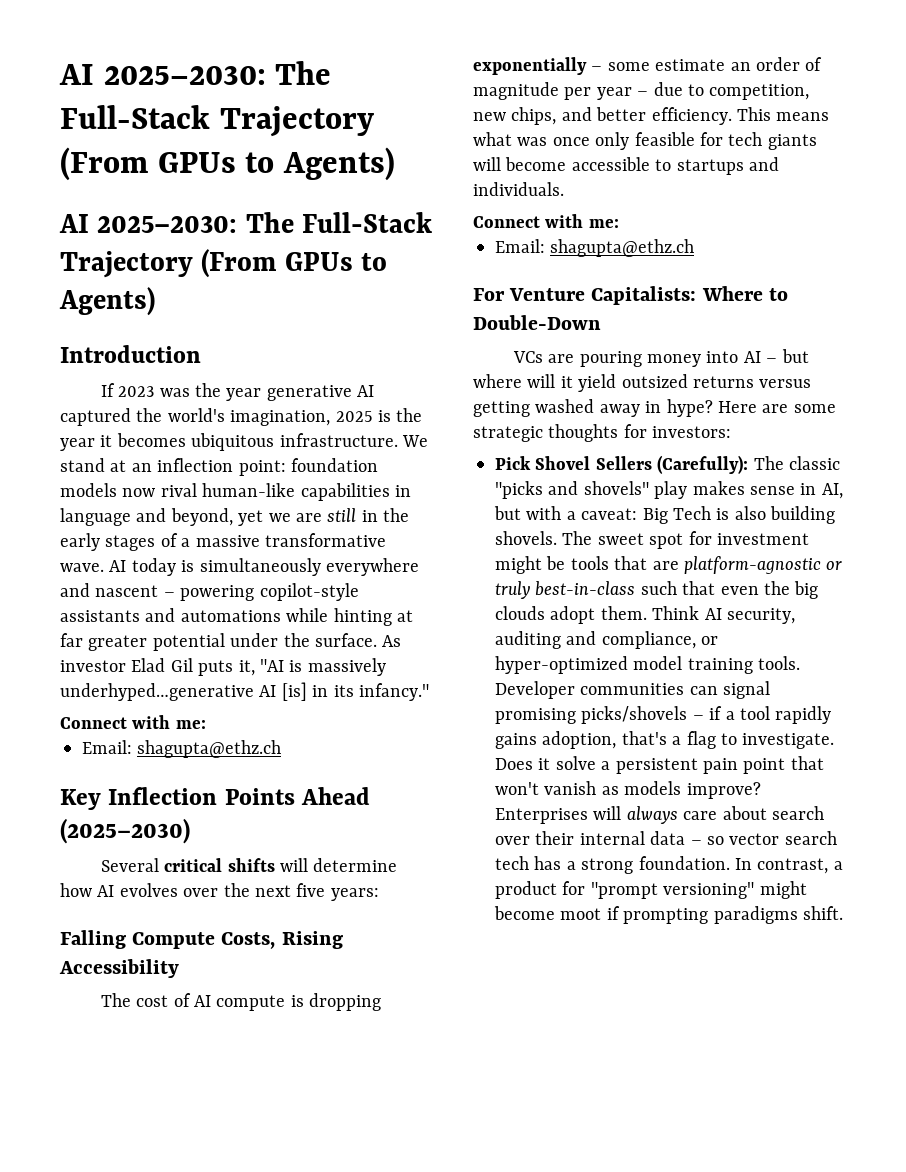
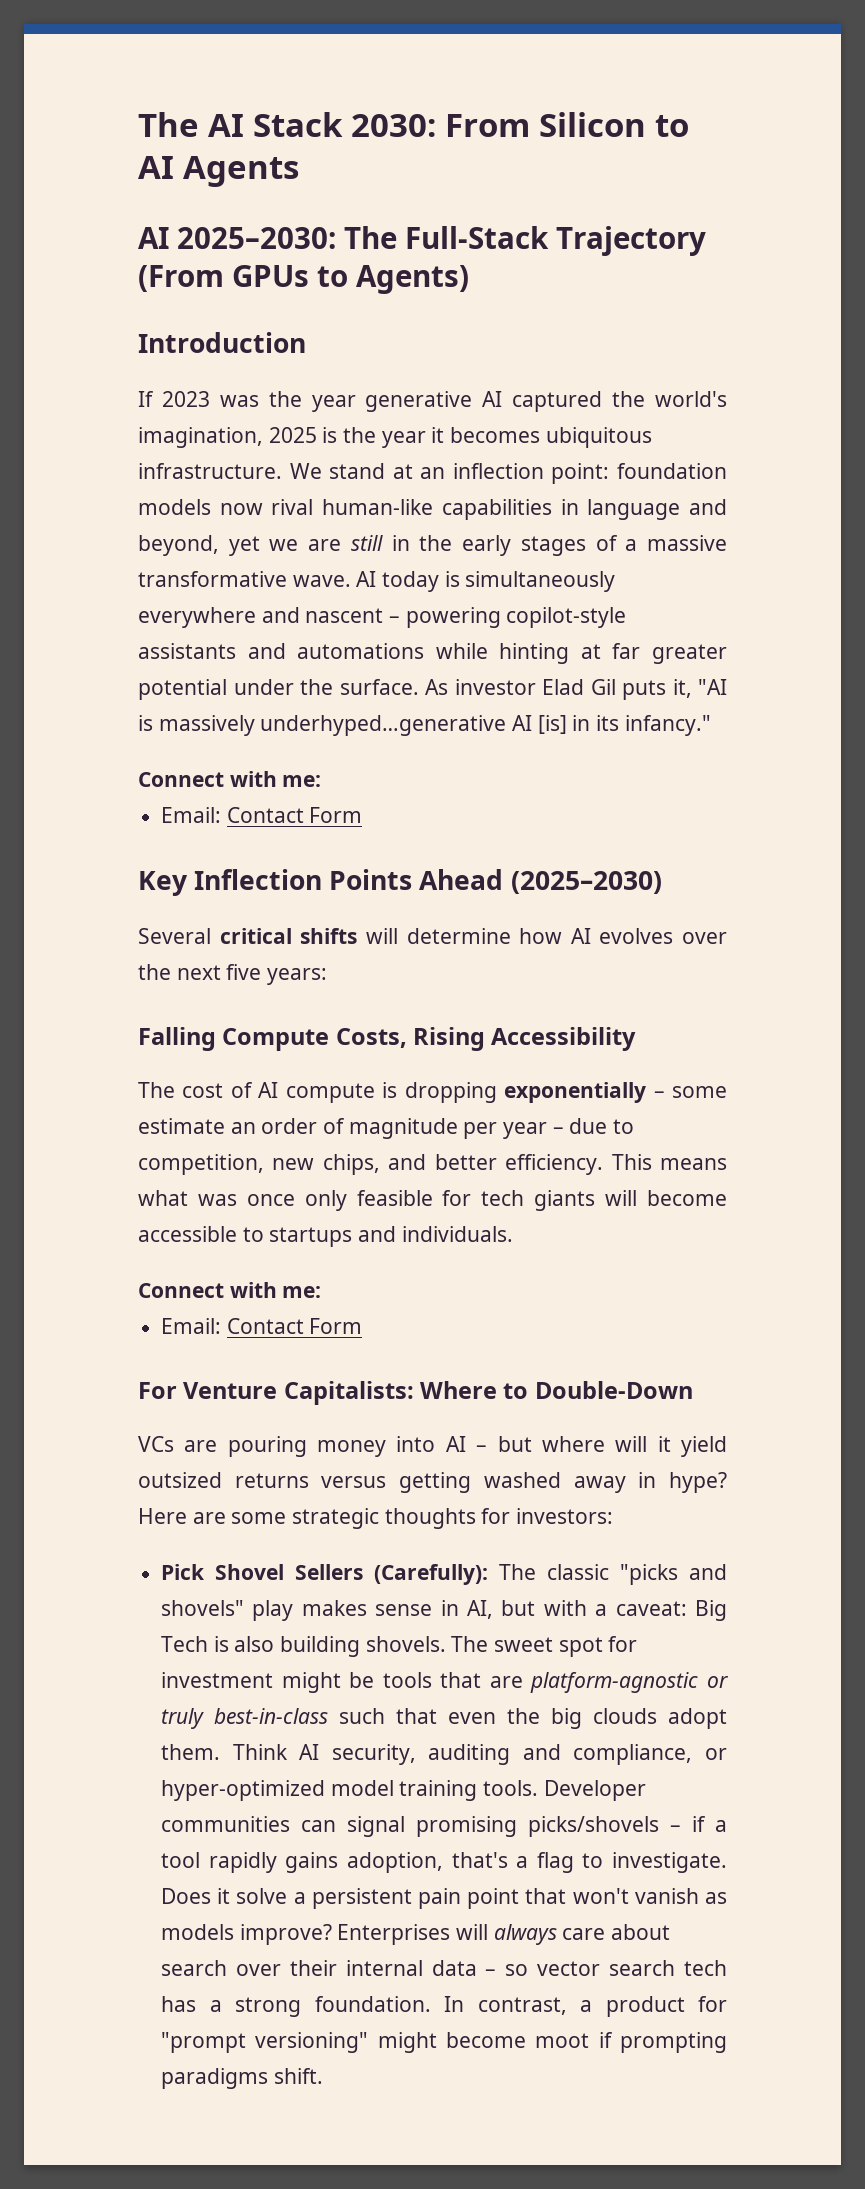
[59,61,332,85] [60,105,374,137] [60,147,396,181] AI 2025–2030: The Full-Stack Trajectory (From GPUs to Agents) -> [138,112,689,137] [138,156,299,187] The AI Stack 2030: From Silicon to AI Agents
[137,740,282,758] shagupta@ethz.ch -> [226,807,363,823] Contact Form
[550,239,695,257] shagupta@ethz.ch -> [226,1318,363,1334] Contact Form

